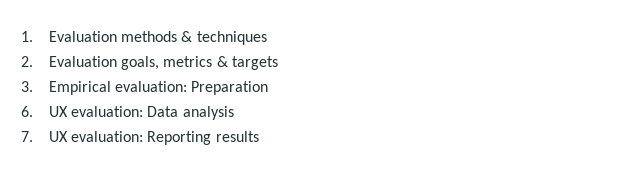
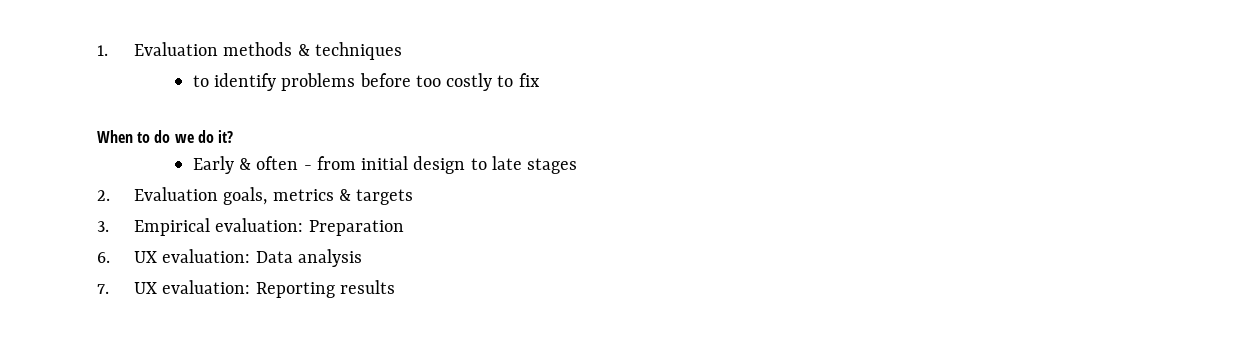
(267, 38) none -> [192,73,540,91] [97,130,233,143] [192,156,578,174] // to identify problems before too costly to fix // When to do we do it? // Early & often - from initial design to late stages

